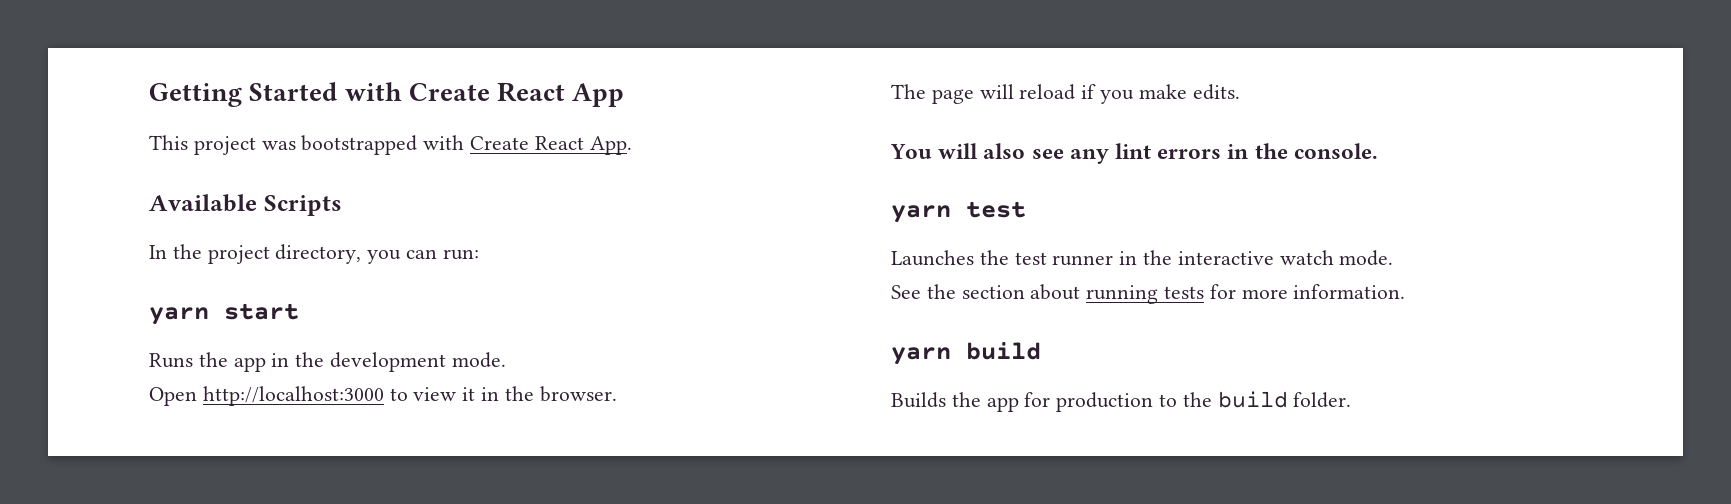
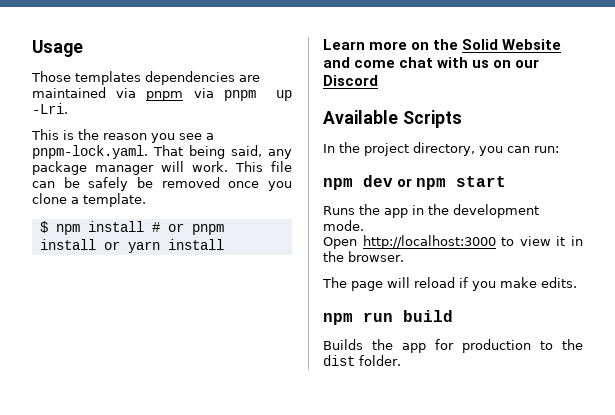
[149,82,625,107] [149,135,632,155] Getting Started with Create React App // This project was bootstrapped with Create React App. -> [32,40,83,57] [31,71,260,85] [32,87,292,101] [32,103,68,114] [31,129,214,143] [32,145,292,159] [32,161,292,175] [32,177,292,191] [32,193,146,207] [39,221,224,235] [39,239,224,253] [323,39,562,50] [323,57,540,68] [323,75,378,86] Usage // Those templates dependencies are maintained via pnpm via pnpm up -Lri. // This is the reason you see a pnpm-lock.yaml. That being said, any package manager will work. This file can be safely be removed once you clone a template. // $ npm install # or pnpm install or yarn install // Learn more on the Solid Website and come chat with us on our Discord
[149,307,209,325] yarn -> [323,175,447,190] npm dev or npm
[890,143,1378,164] [891,201,1026,223] [891,250,1394,266] [891,284,1406,304] [891,347,951,365] You will also see any lint errors in the console. // yarn test // Launches the test runner in the interactive watch mode. // See the section about running tests for more information. // yarn -> [323,312,393,325] npm run
[1217,391,1288,408] build -> [323,355,355,366] dist

